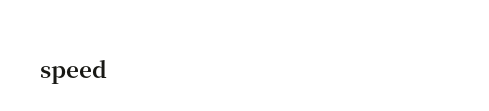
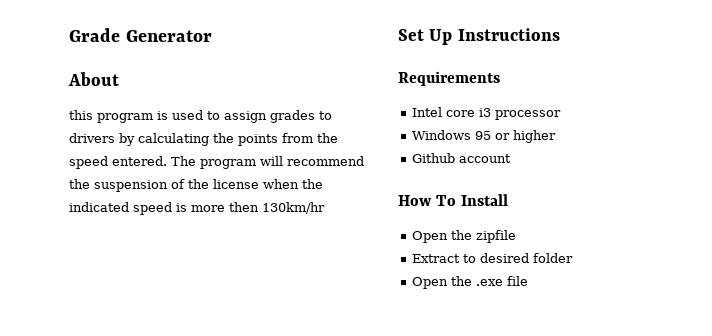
[40,60,107,84] speed -> [69,28,212,42] [68,72,119,86] [69,110,332,123] [69,133,338,146] [69,156,364,169] [69,179,323,192] [69,202,325,215] [398,28,560,45] [398,71,500,86] [412,107,562,120] [412,130,557,143] [412,153,512,163] [398,194,508,206] [412,230,517,243] [412,253,574,263] [412,276,529,289] Grade Generator // About // this program is used to assign grades to drivers by calculating the points from the speed entered. The program will recommend the suspension of the license when the indicated speed is more then 130km/hr // Set Up Instructions // Requirements // Intel core i3 processor // Windows 95 or higher // Github account // How To Install // Open the zipfile // Extract to desired folder // Open the .exe file

